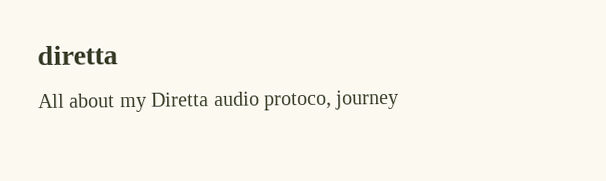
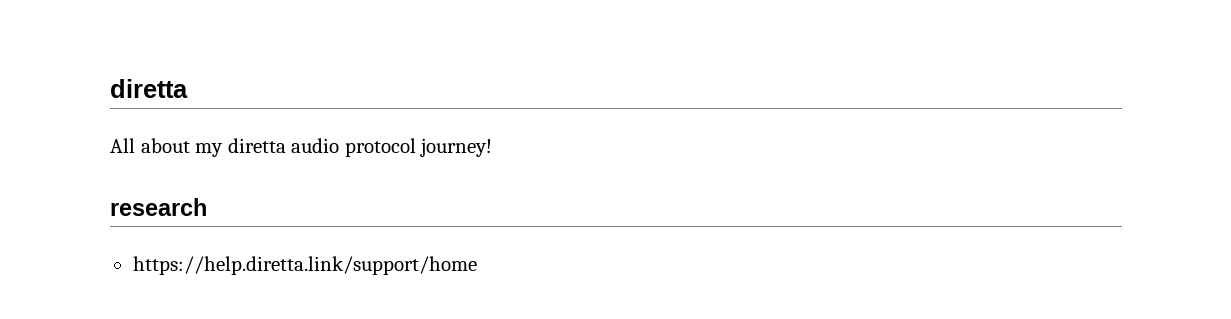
[151,89,400,111] Diretta audio protoco, journey -> [227,138,493,157] [110,198,207,216] [132,256,477,275] diretta audio protocol journey! // research // https://help.diretta.link/support/home

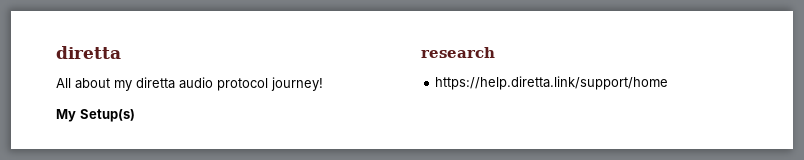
(493, 147) none -> [56,109,135,122] // My Setup(s)

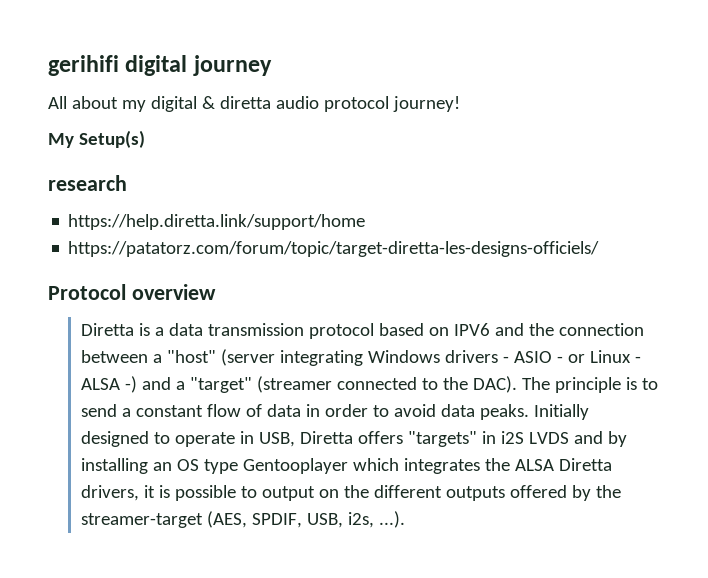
[56,46,121,59] diretta -> [48,55,272,76] gerihifi digital journey
(132, 85) none -> [150,96,215,112] digital &
(669, 83) none -> [68,241,600,257] [48,284,216,300] [80,323,644,339] [80,349,641,366] [80,376,658,393] [80,404,589,420] [80,431,627,447] [80,458,612,474] [80,485,621,501] [80,511,405,528] // https://patatorz.com/forum/topic/target-diretta-les-designs-officiels/ // Protocol overview // Diretta is a data transmission protocol based on IPV6 and the connection between a "host" (server integrating Windows drivers - ASIO - or Linux - ALSA -) and a "target" (streamer connected to the DAC). The principle is to send a constant flow of data in order to avoid data peaks. Initially designed to operate in USB, Diretta offers "targets" in i2S LVDS and by installing an OS type Gentooplayer which integrates the ALSA Diretta drivers, it is possible to output on the different outputs offered by the streamer-target (AES, SPDIF, USB, i2s, ...).

